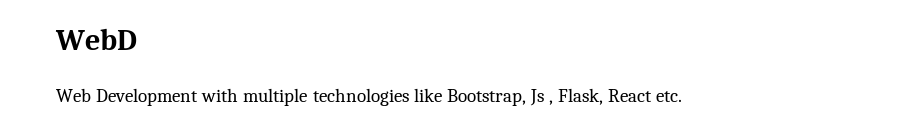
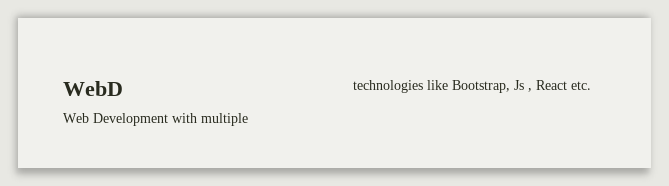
[558,88,604,105] Flask, -> (532, 90) none

